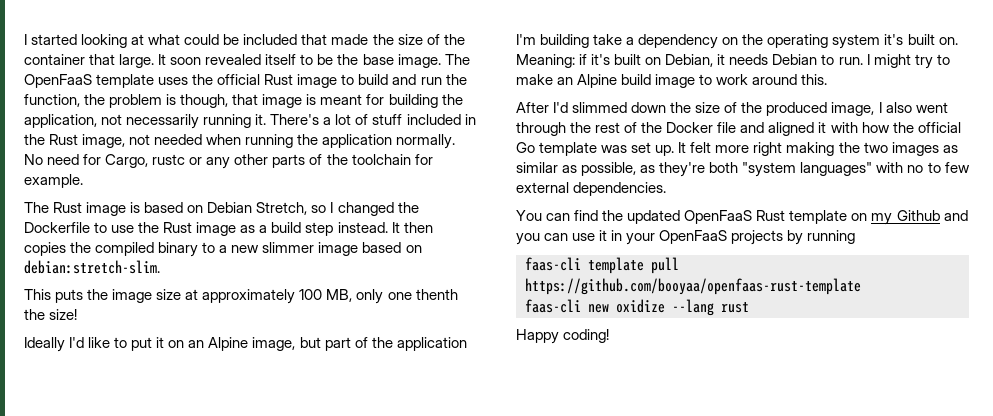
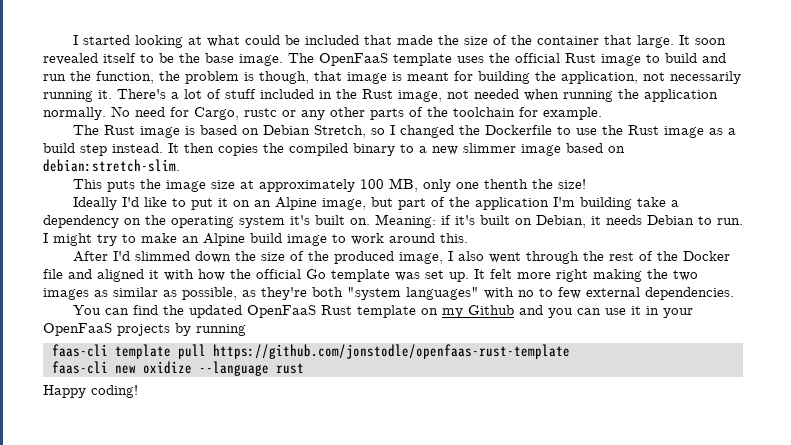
[525,278,861,295] https://github.com/booyaa/openfaas-rust-template -> [212,344,570,359] https://github.com/jonstodle/openfaas-rust-template
[672,299,714,316] --lang -> [198,361,269,376] --language

